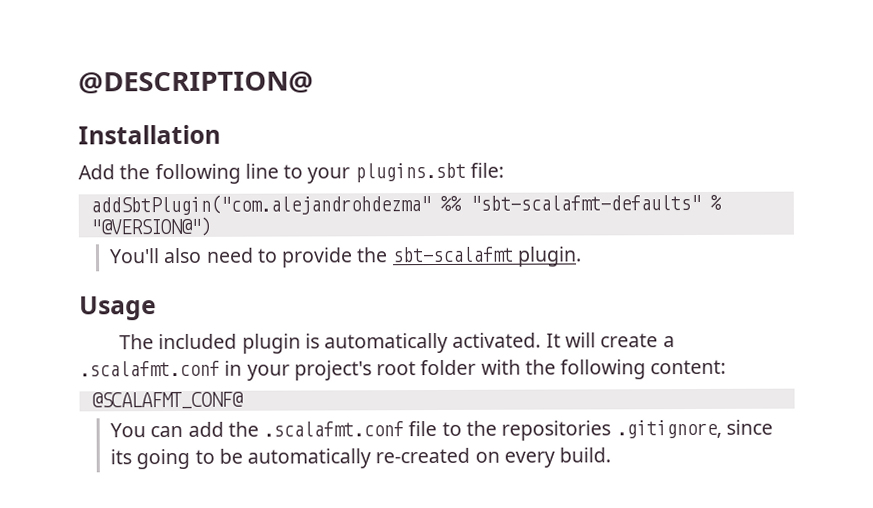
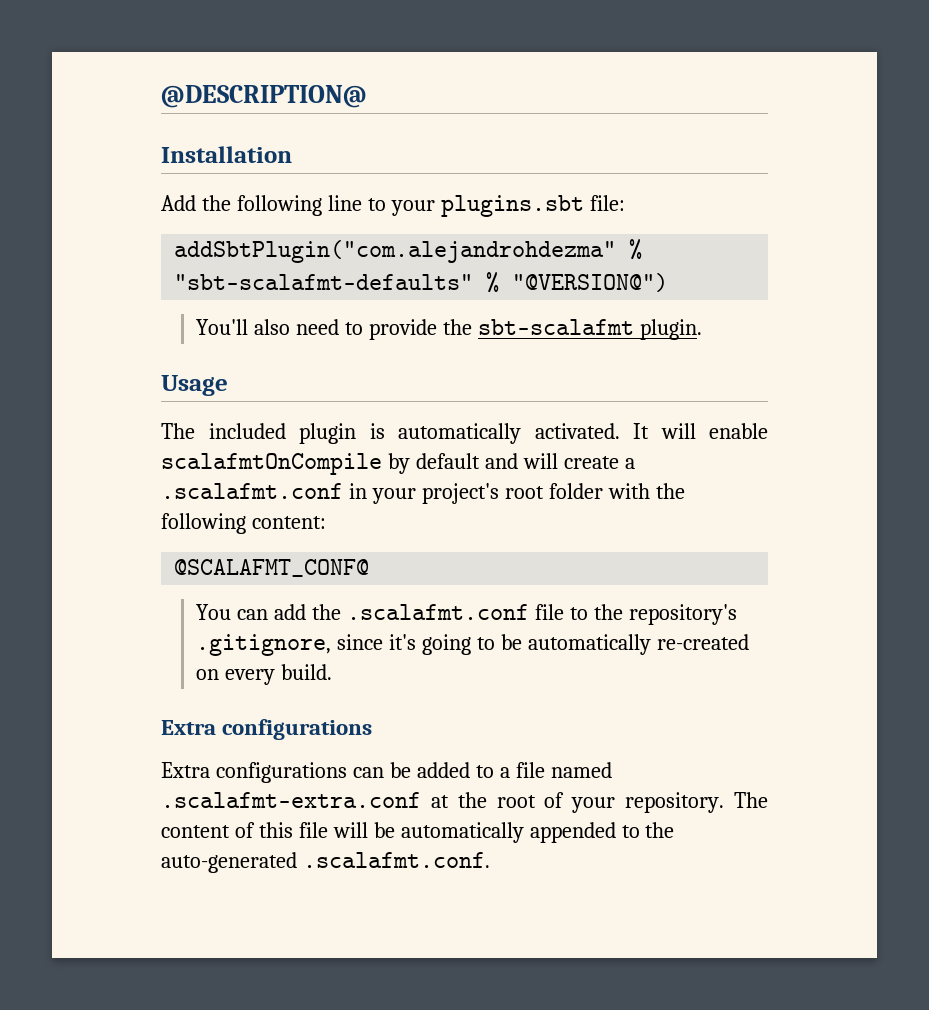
[439,195,462,211] %% -> [629,239,643,260] %
(597, 340) none -> [709,423,768,439] [161,453,558,475] enable scalafmtOnCompile by default and will
[501,420,612,441] repositories -> [628,604,737,625] repository's
[110,449,133,465] its -> [389,634,417,650] it's
(612, 455) none -> [161,719,373,740] [161,762,612,783] [161,792,768,813] [161,822,675,843] [161,852,490,873] // Extra configurations // Extra configurations can be added to a file named .scalafmt-extra.conf at the root of your repository. The content of this file will be automatically appended to the auto-generated .scalafmt.conf.

